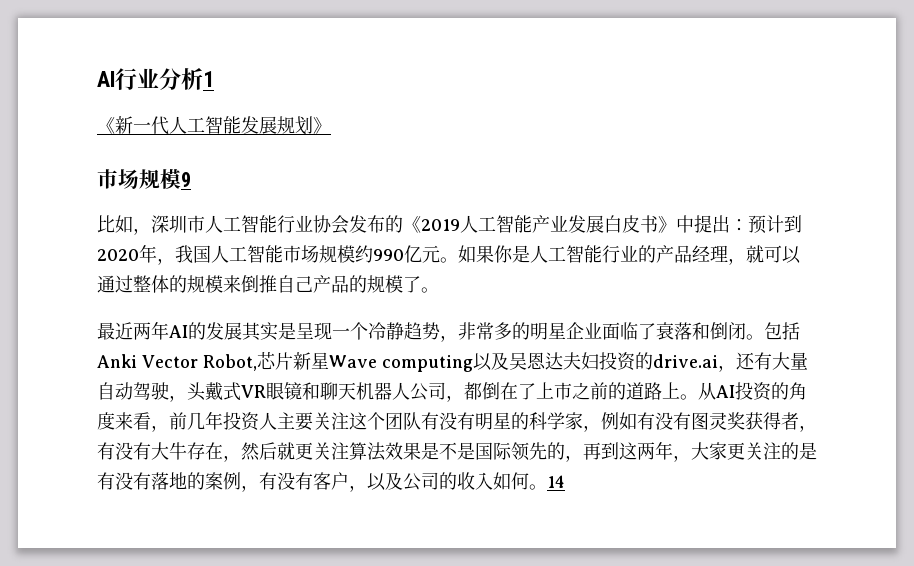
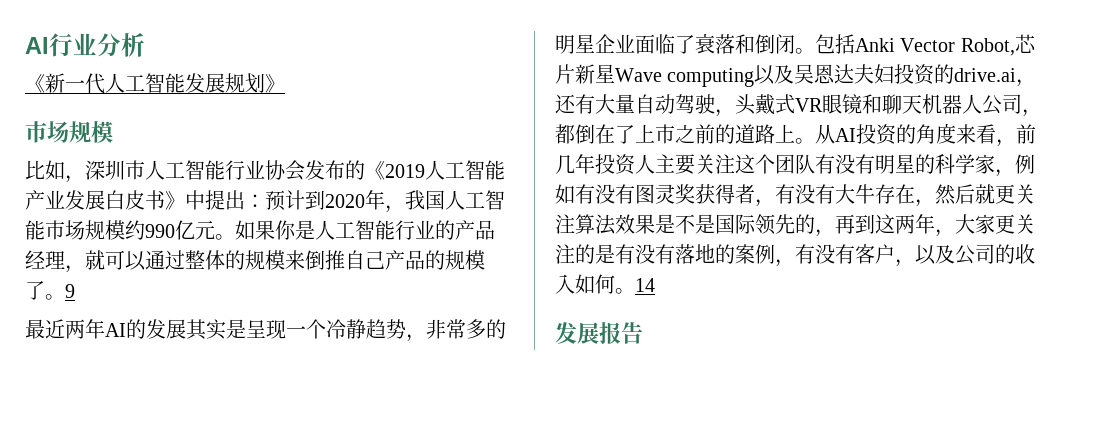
[203,71,214,87] 1 -> (145, 44) none
[181,172,191,187] 9 -> (113, 132) none
(439, 290) none -> [65,284,75,298] 9
(565, 481) none -> [555,322,643,344] // 发展报告

